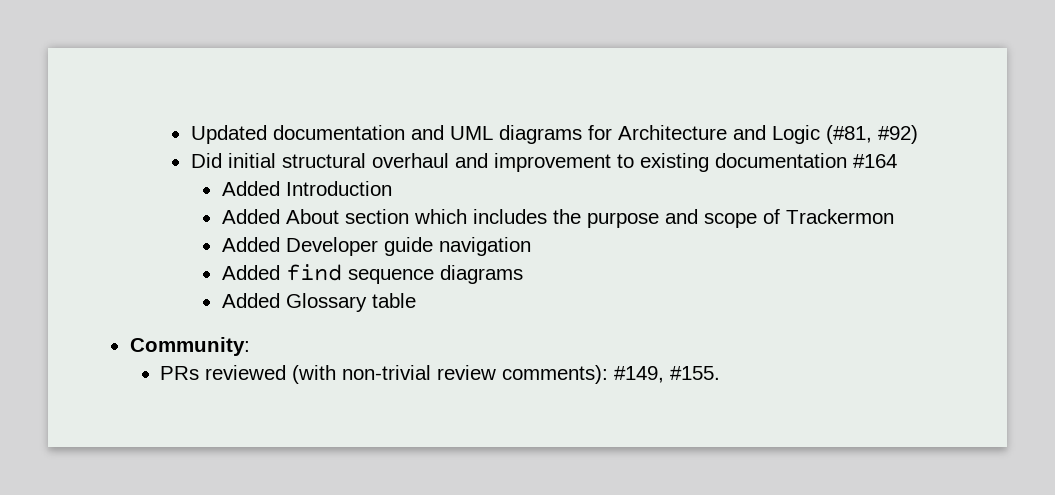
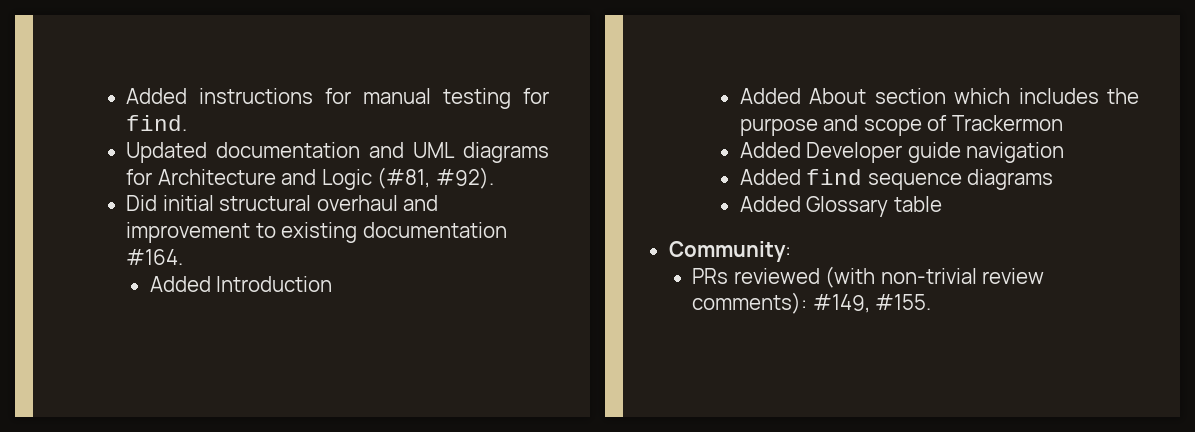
(190, 134) none -> [126,88,550,109] [126,115,188,131] Added instructions for manual testing for find. //
[877,125,918,144] #92) -> [435,167,494,189] #92).
[852,154,897,168] #164 -> [126,249,184,265] #164.

